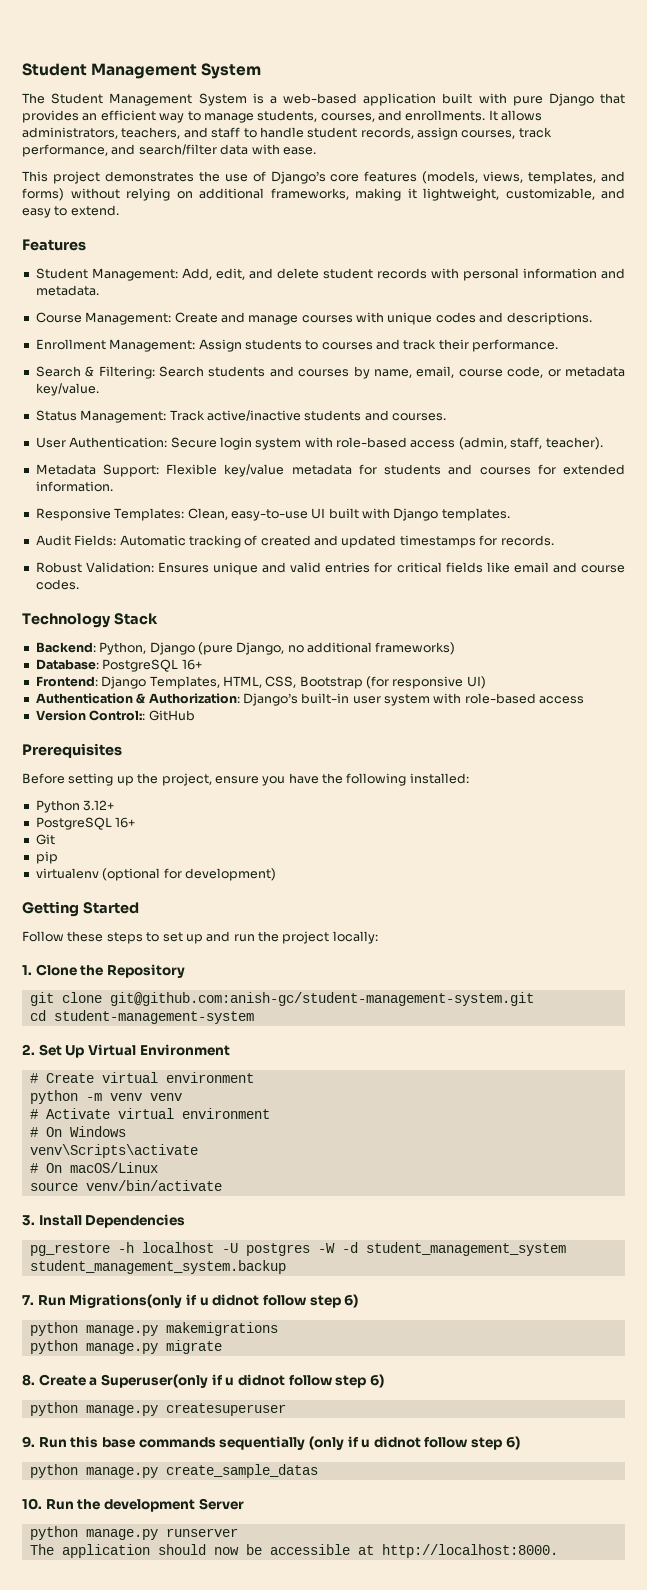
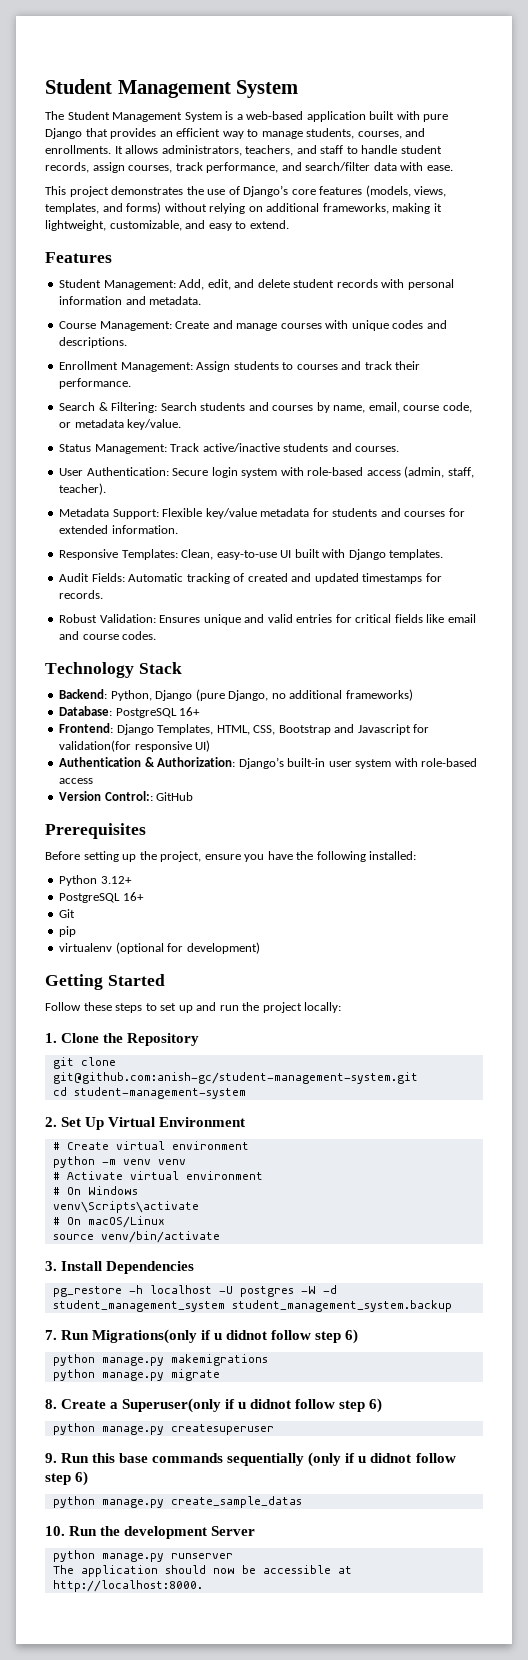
[366,676,389,689] (for -> [334,724,430,735] [59,740,132,752] and Javascript for validation(for

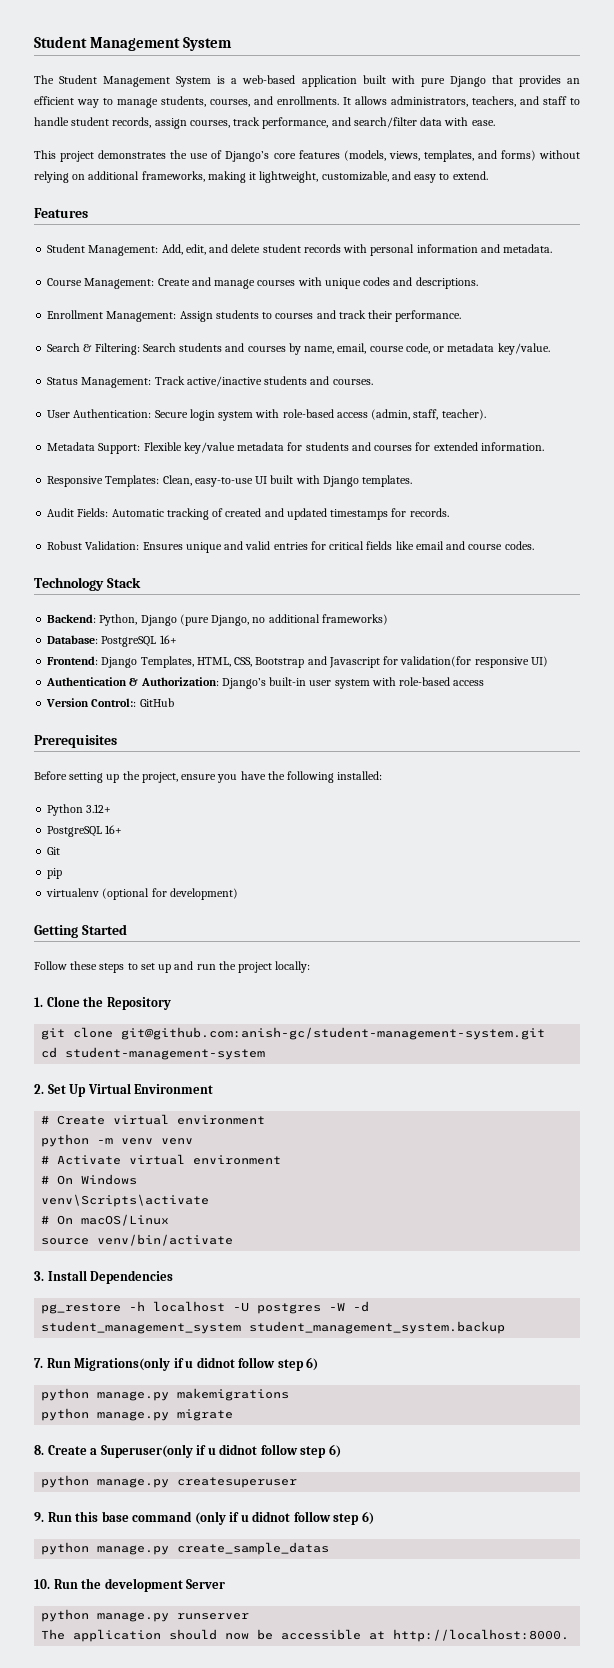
[152,1453,305,1466] commands sequentially -> [132,1511,193,1522] command

